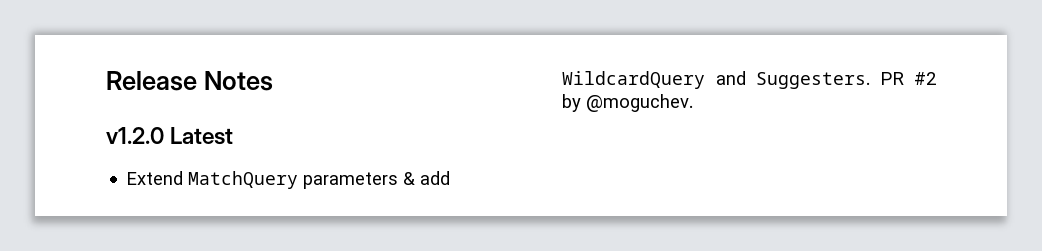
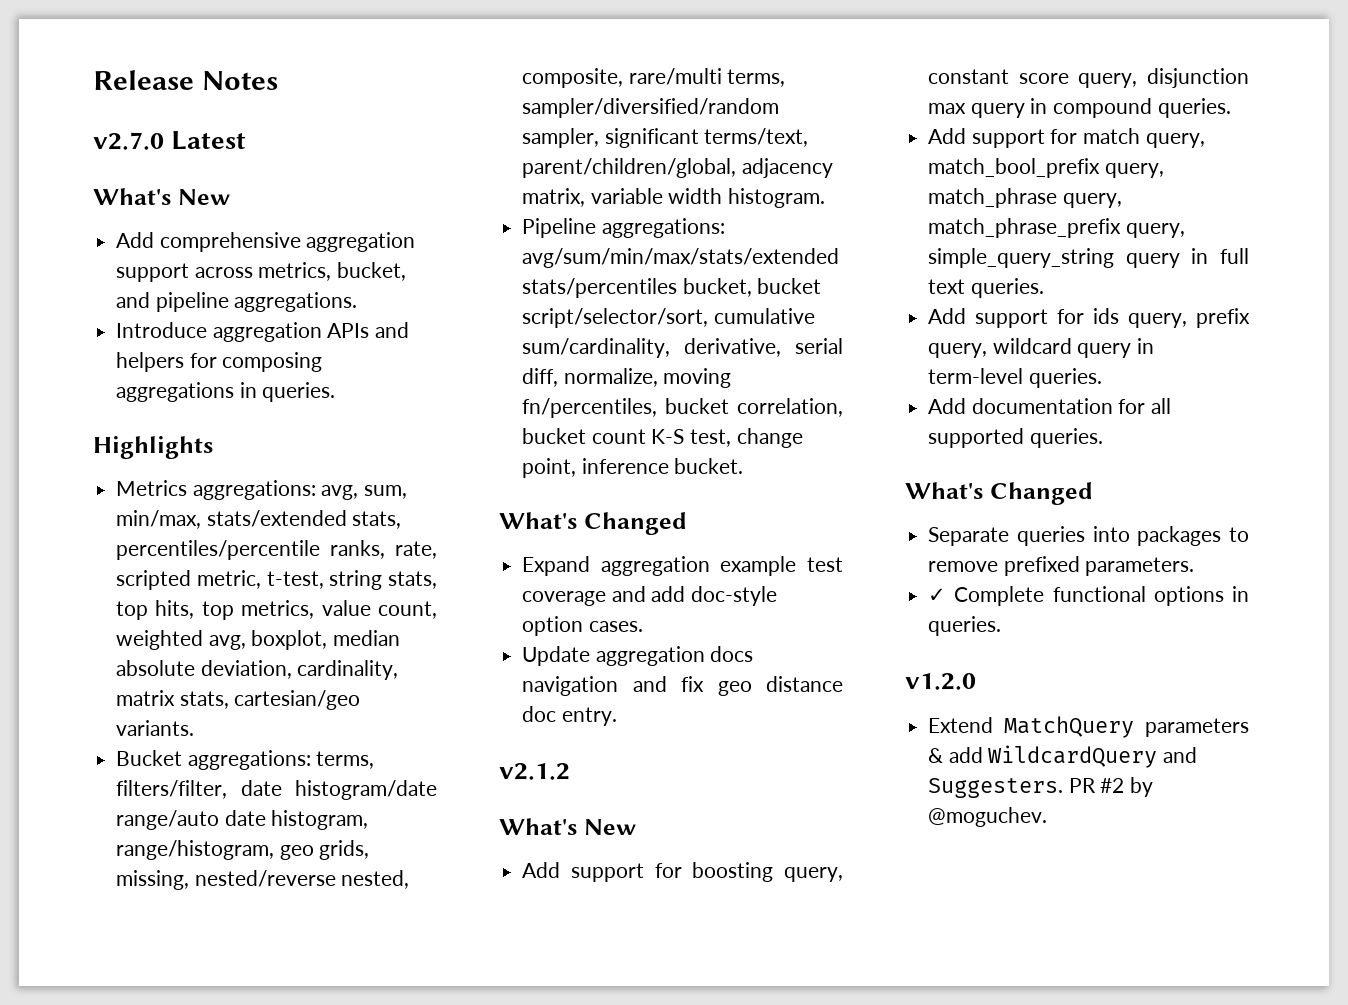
(273, 81) none -> [93,131,247,150] [93,188,230,205] [116,232,416,252] [116,262,407,282] [116,292,358,312] [116,322,410,342] [116,352,323,372] [116,382,336,402] [93,436,213,459] [116,480,408,500] [116,510,402,529] [116,540,437,560] [116,570,437,590] [116,600,437,620] [116,630,401,650] [116,660,399,680] [116,690,361,710] [116,720,195,736] [116,750,375,770] [116,780,437,800] [116,810,369,830] [116,840,370,860] [116,870,410,890] [522,68,786,88] [522,98,780,118] [522,128,809,148] [522,158,833,178] [522,188,826,208] [522,218,725,238] [522,248,840,268] [522,278,822,298] [522,308,815,328] [522,338,843,358] [522,368,732,388] [522,398,843,418] [522,428,803,448] [522,458,744,478] [499,512,687,535] [522,556,843,576] [522,586,778,606] [522,616,643,636] [522,646,754,666] [522,676,843,696] [522,706,617,726] [499,763,570,780] [499,818,636,835] [522,862,843,882] [928,68,1249,88] [928,98,1231,118] [928,128,1205,148] [928,158,1164,178] [928,188,1122,208] [928,218,1185,238] [928,248,1249,268] [928,278,1044,298] [928,308,1250,328] [928,338,1155,358] [928,368,1102,388] [928,398,1172,414] [928,428,1103,448] [905,482,1093,505] [928,526,1249,546] [928,556,1195,576] [928,586,1249,606] [928,616,1002,636] // v2.7.0 Latest // What's New // Add comprehensive aggregation support across metrics, bucket, and pipeline aggregations. // Introduce aggregation APIs and helpers for composing aggregations in queries. // Highlights // Metrics aggregations: avg, sum, min/max, stats/extended stats, percentiles/percentile ranks, rate, scripted metric, t-test, string stats, top hits, top metrics, value count, weighted avg, boxplot, median absolute deviation, cardinality, matrix stats, cartesian/geo variants. // Bucket aggregations: terms, filters/filter, date histogram/date range/auto date histogram, range/histogram, geo grids, missing, nested/reverse nested, composite, rare/multi terms, sampler/diversified/random sampler, significant terms/text, parent/children/global, adjacency matrix, variable width histogram. // Pipeline aggregations: avg/sum/min/max/stats/extended stats/percentiles bucket, bucket script/selector/sort, cumulative sum/cardinality, derivative, serial diff, normalize, moving fn/percentiles, bucket correlation, bucket count K-S test, change point, inference bucket. // What's Changed // Expand aggregation example test coverage and add doc-style option cases. // Update aggregation docs navigation and fix geo distance doc entry. // v2.1.2 // What's New // Add support for boosting query, constant score query, disjunction max query in compound queries. // Add support for match query, match_bool_prefix query, match_phrase query, match_phrase_prefix query, simple_query_string query in full text queries. // Add support for ids query, prefix query, wildcard query in term-level queries. // Add documentation for all supported queries. // What's Changed // Separate queries into packages to remove prefixed parameters. // ✓ Complete functional options in queries.
[170,127,234,145] Latest -> (976, 681) none

